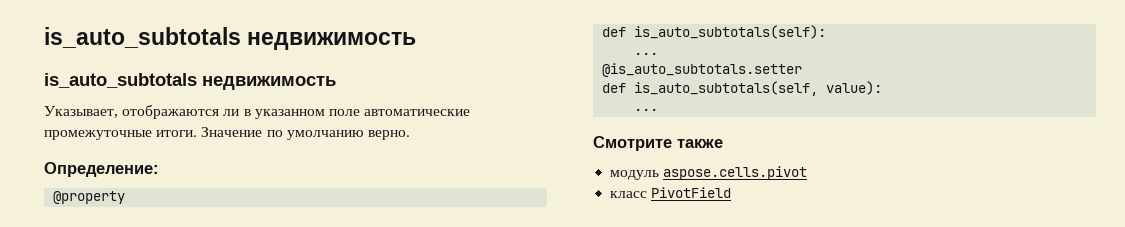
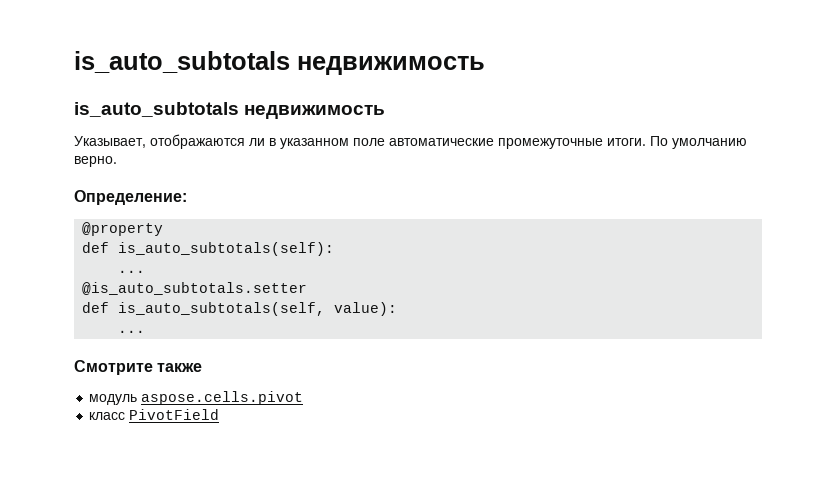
[201,127,283,137] Значение по -> [650,136,668,146] По

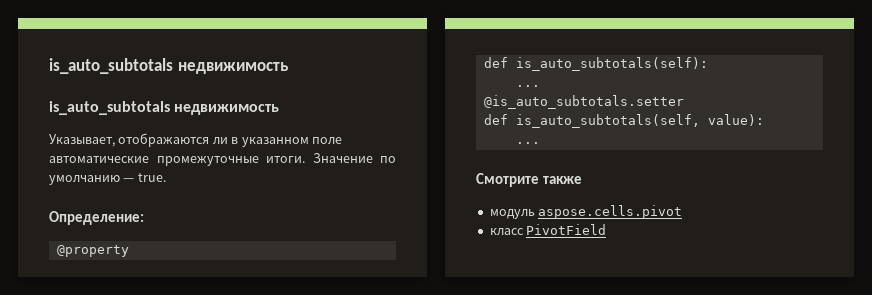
[650,136,747,149] [74,156,117,167] По умолчанию верно. -> [312,153,396,163] [49,173,166,185] Значение по умолчанию — true.

